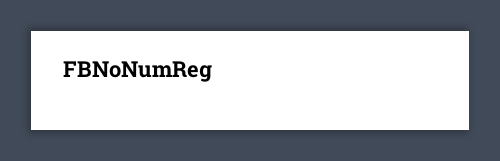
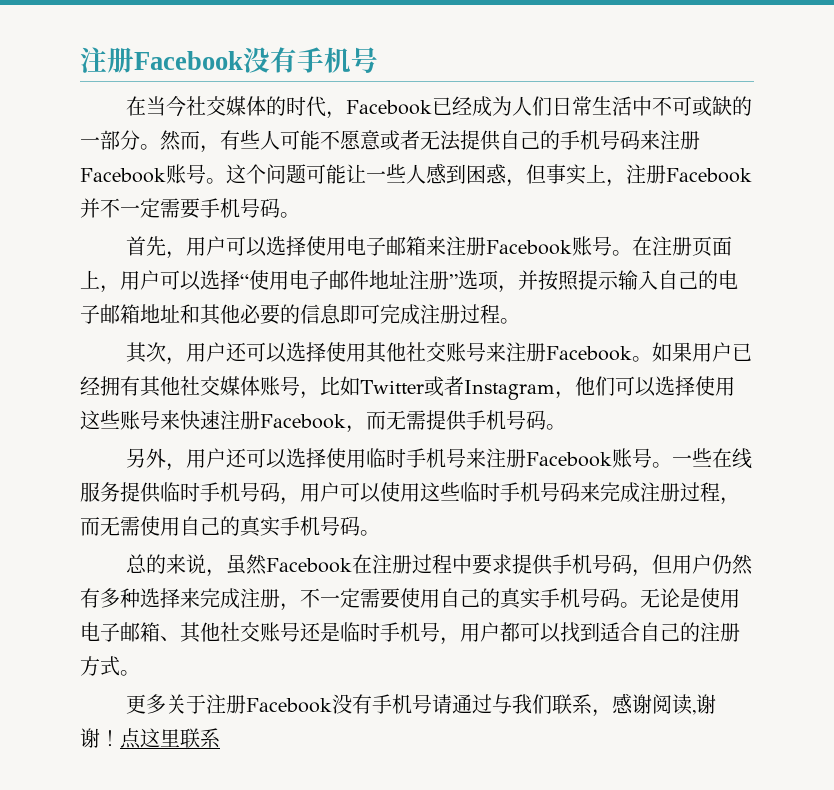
[63,61,212,82] FBNoNumReg -> [80,47,378,73] [125,96,752,119] [80,130,700,153] [80,163,752,187] [80,198,300,219] [125,236,732,259] [80,270,738,293] [80,304,520,325] [125,342,752,365] [80,376,735,400] [80,410,566,433] [125,448,752,471] [80,482,740,505] [80,516,380,537] [125,554,753,577] [80,588,740,611] [80,622,740,645] [80,656,140,676] [125,693,716,717] [80,728,220,749] 注册Facebook没有手机号 // 在当今社交媒体的时代，Facebook已经成为人们日常生活中不可或缺的一部分。然而，有些人可能不愿意或者无法提供自己的手机号码来注册Facebook账号。这个问题可能让一些人感到困惑，但事实上，注册Facebook并不一定需要手机号码。 // 首先，用户可以选择使用电子邮箱来注册Facebook账号。在注册页面上，用户可以选择“使用电子邮件地址注册”选项，并按照提示输入自己的电子邮箱地址和其他必要的信息即可完成注册过程。 // 其次，用户还可以选择使用其他社交账号来注册Facebook。如果用户已经拥有其他社交媒体账号，比如Twitter或者Instagram，他们可以选择使用这些账号来快速注册Facebook，而无需提供手机号码。 // 另外，用户还可以选择使用临时手机号来注册Facebook账号。一些在线服务提供临时手机号码，用户可以使用这些临时手机号码来完成注册过程，而无需使用自己的真实手机号码。 // 总的来说，虽然Facebook在注册过程中要求提供手机号码，但用户仍然有多种选择来完成注册，不一定需要使用自己的真实手机号码。无论是使用电子邮箱、其他社交账号还是临时手机号，用户都可以找到适合自己的注册方式。 // 更多关于注册Facebook没有手机号请通过与我们联系，感谢阅读,谢谢！点这里联系

